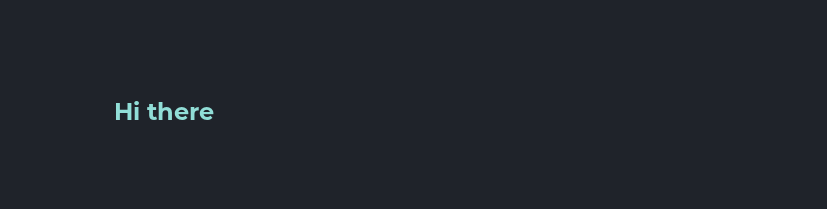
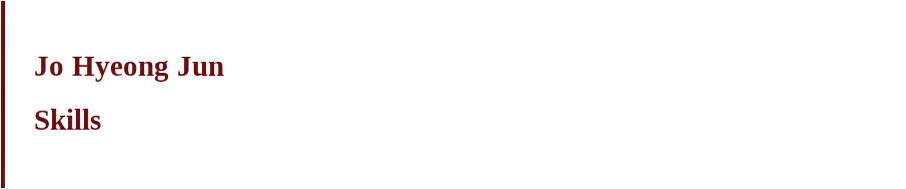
[114,101,214,120] Hi there -> [34,56,225,82] [33,108,101,130] Jo Hyeong Jun // Skills

